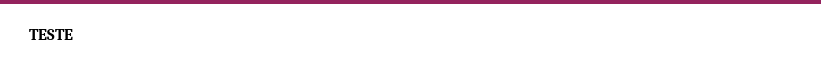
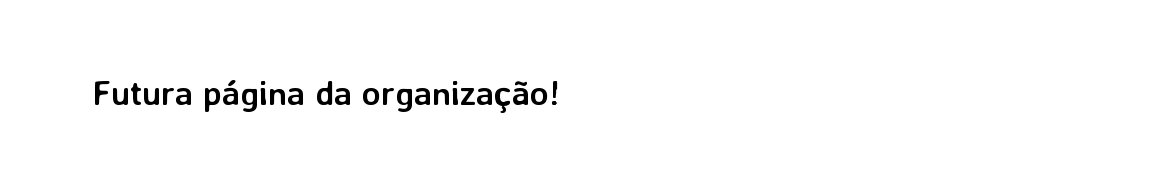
[29,29,73,40] TESTE -> [92,80,560,113] Futura página da organização!

